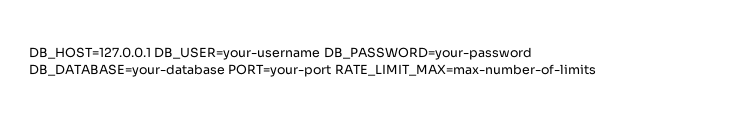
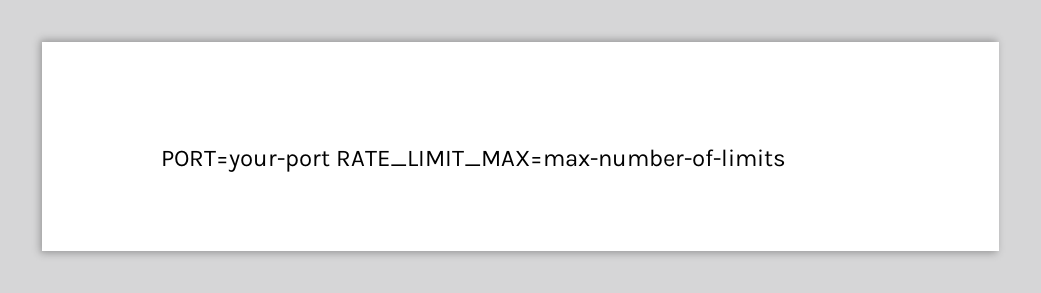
[29,47,532,60] [29,64,225,77] DB_HOST=127.0.0.1 DB_USER=your-username DB_PASSWORD=your-password DB_DATABASE=your-database -> (161, 161) none

